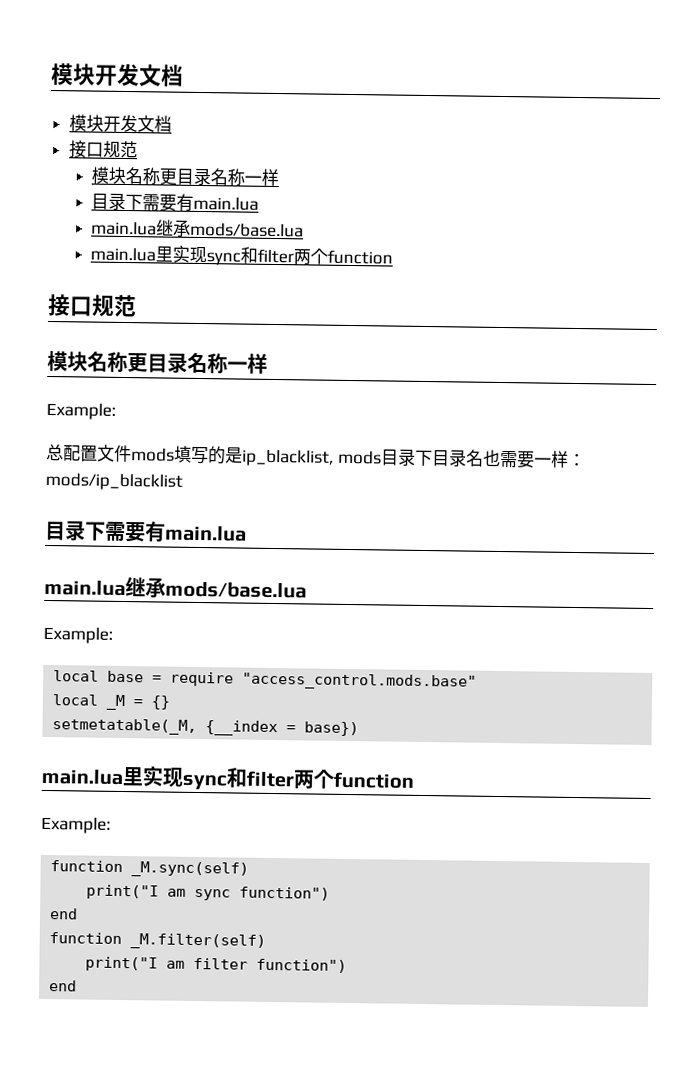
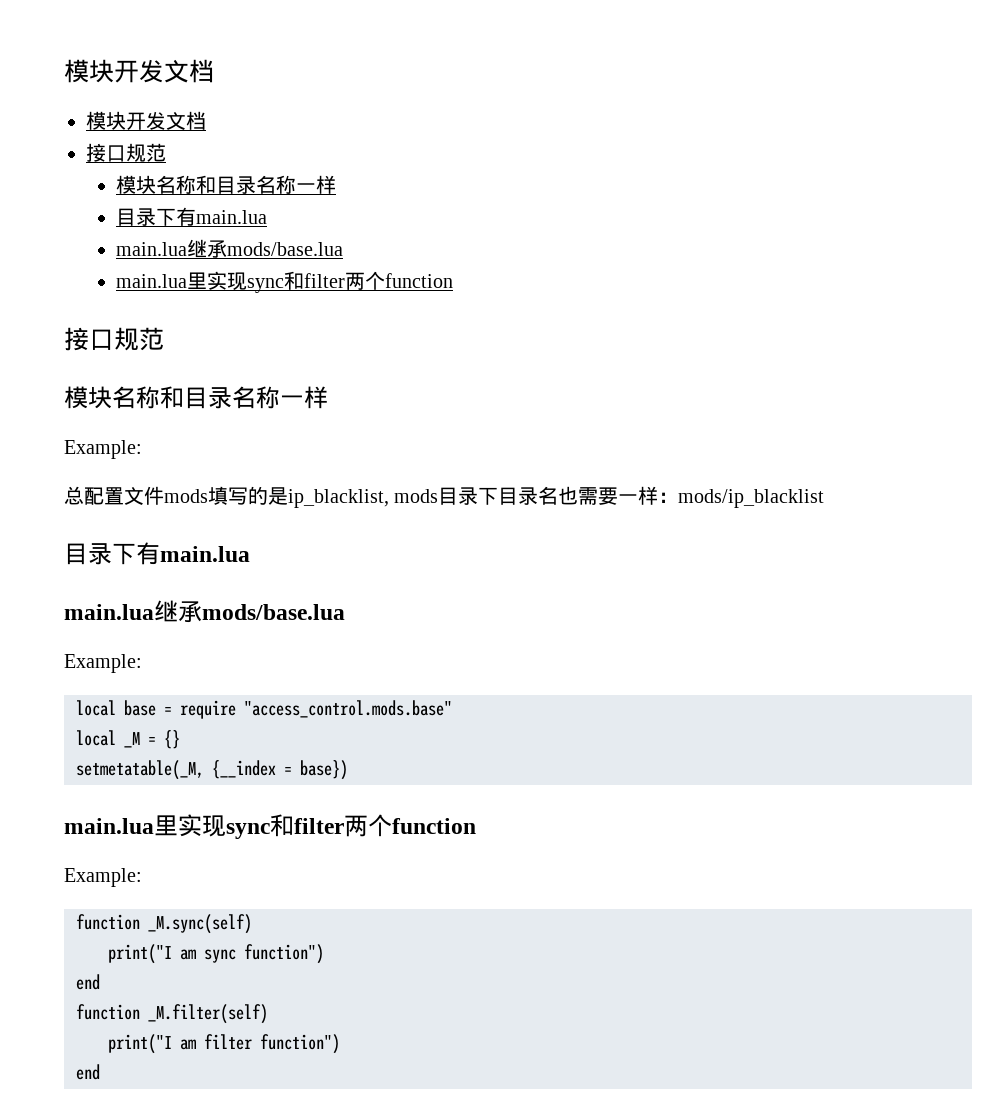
[159,168,178,186] 更 -> [196,175,217,194] 和
[142,193,178,212] 需要 -> (177, 217) none
[127,353,148,373] 更 -> [160,386,184,409] 和
[105,521,146,543] 需要 -> (136, 554) none

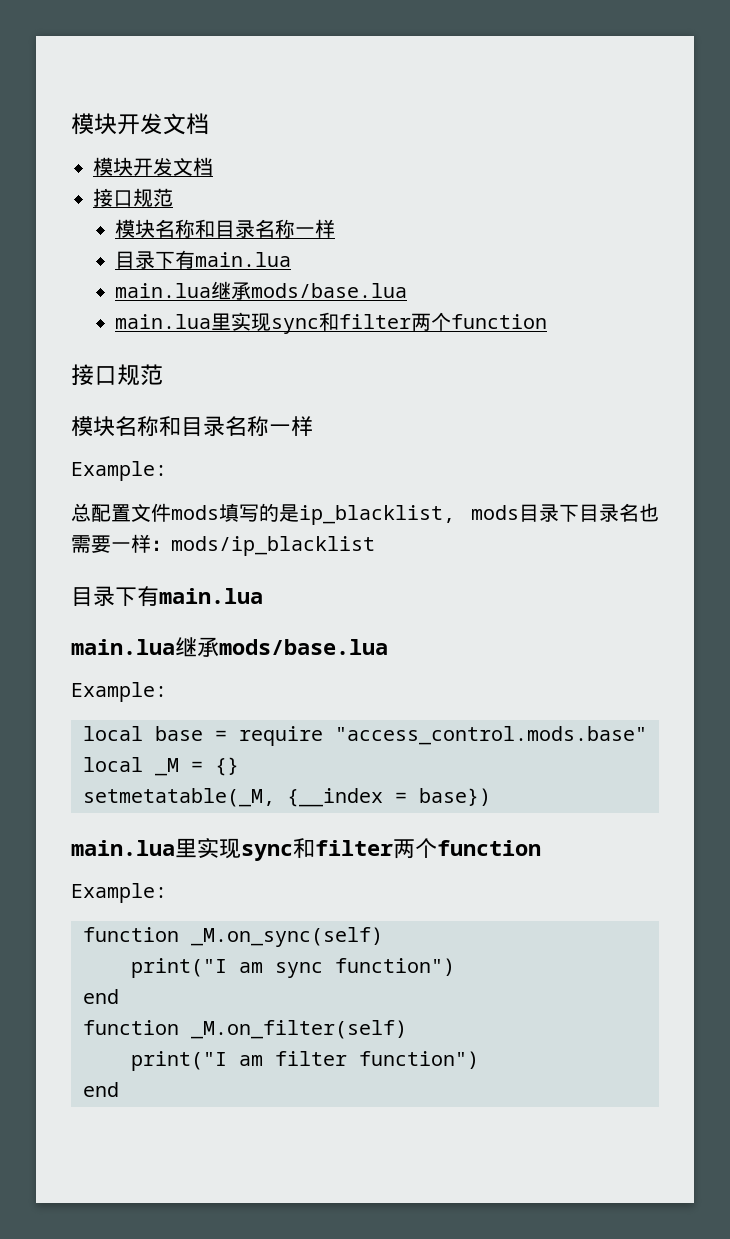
[148,914,252,934] _M.sync(self) -> [191,927,383,947] _M.on_sync(self)
[148,1004,268,1024] _M.filter(self) -> [191,1020,407,1039] _M.on_filter(self)

